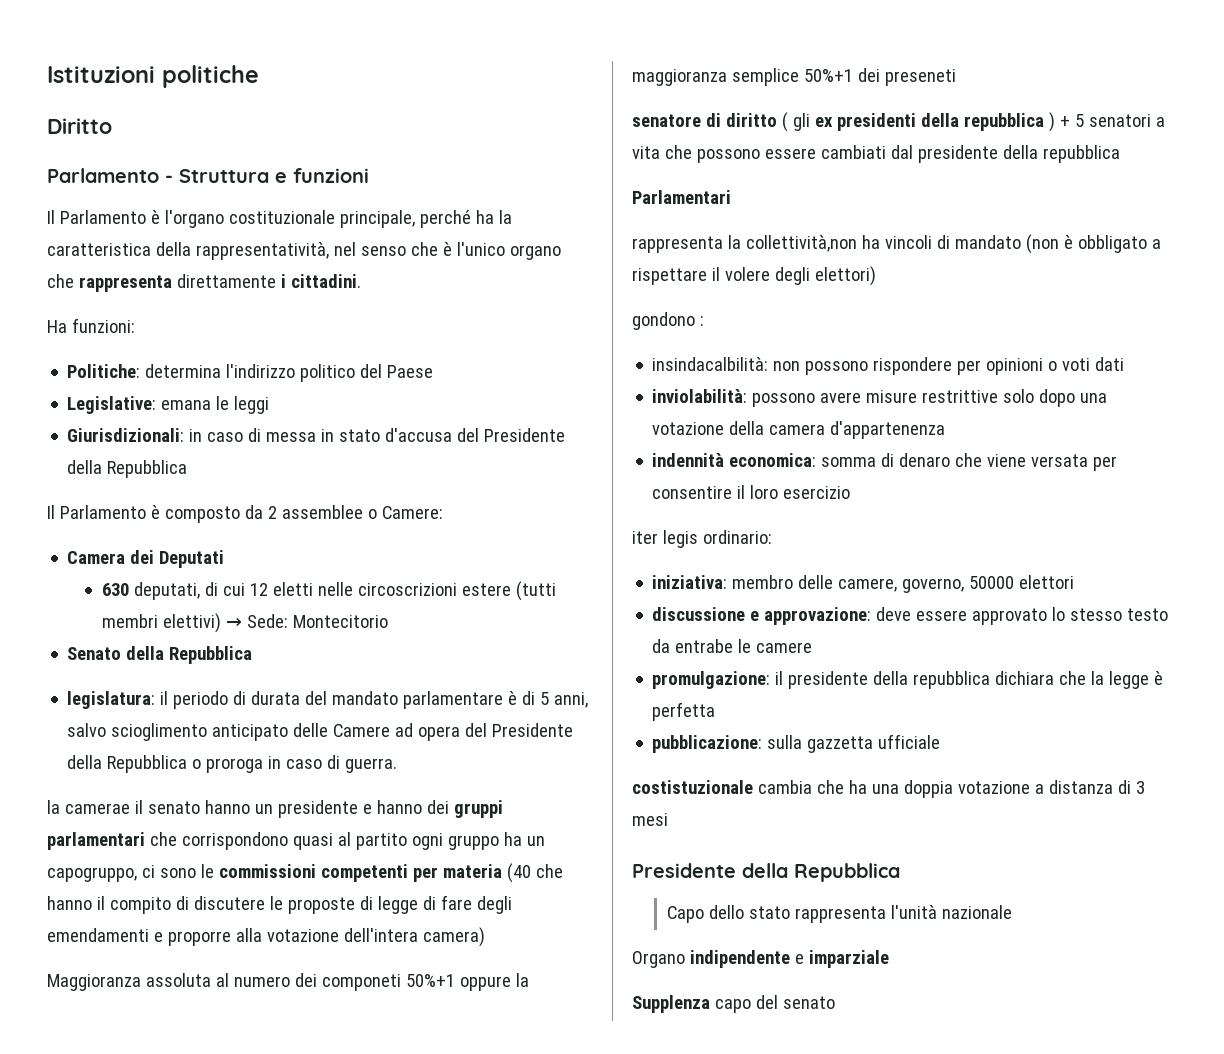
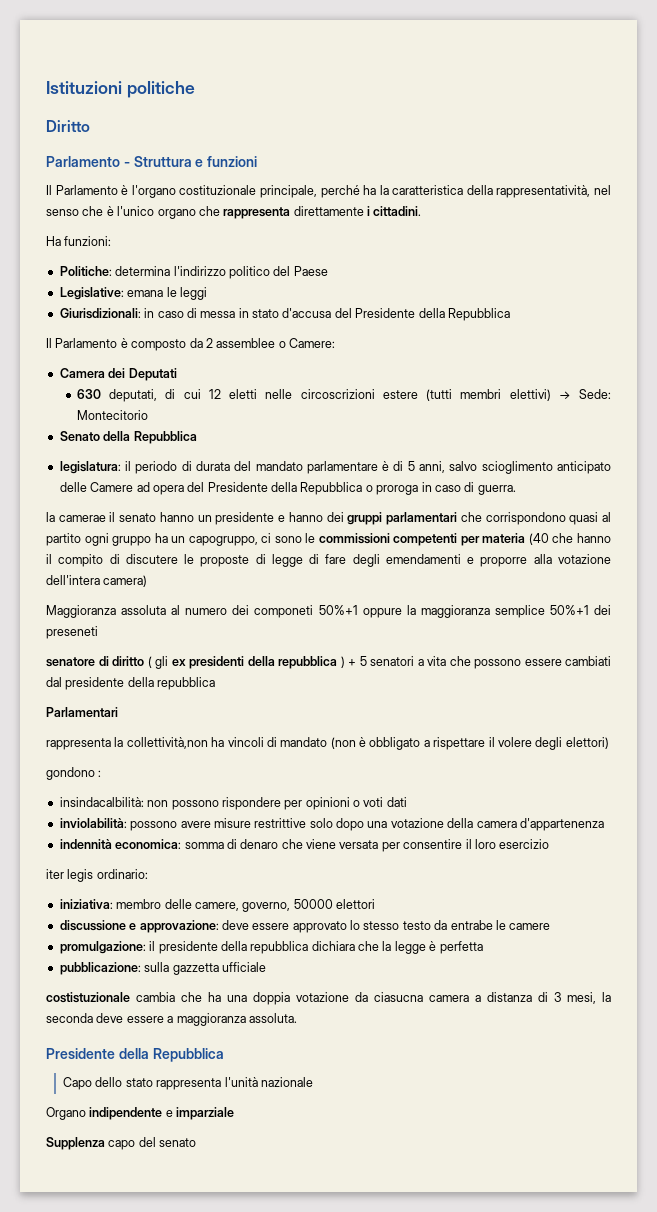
(1030, 787) none -> [355,992,469,1002] da ciasucna camera
[632,813,668,826] mesi -> [567,992,611,1004] [46,1013,297,1026] mesi, la seconda deve essere a maggioranza assoluta.

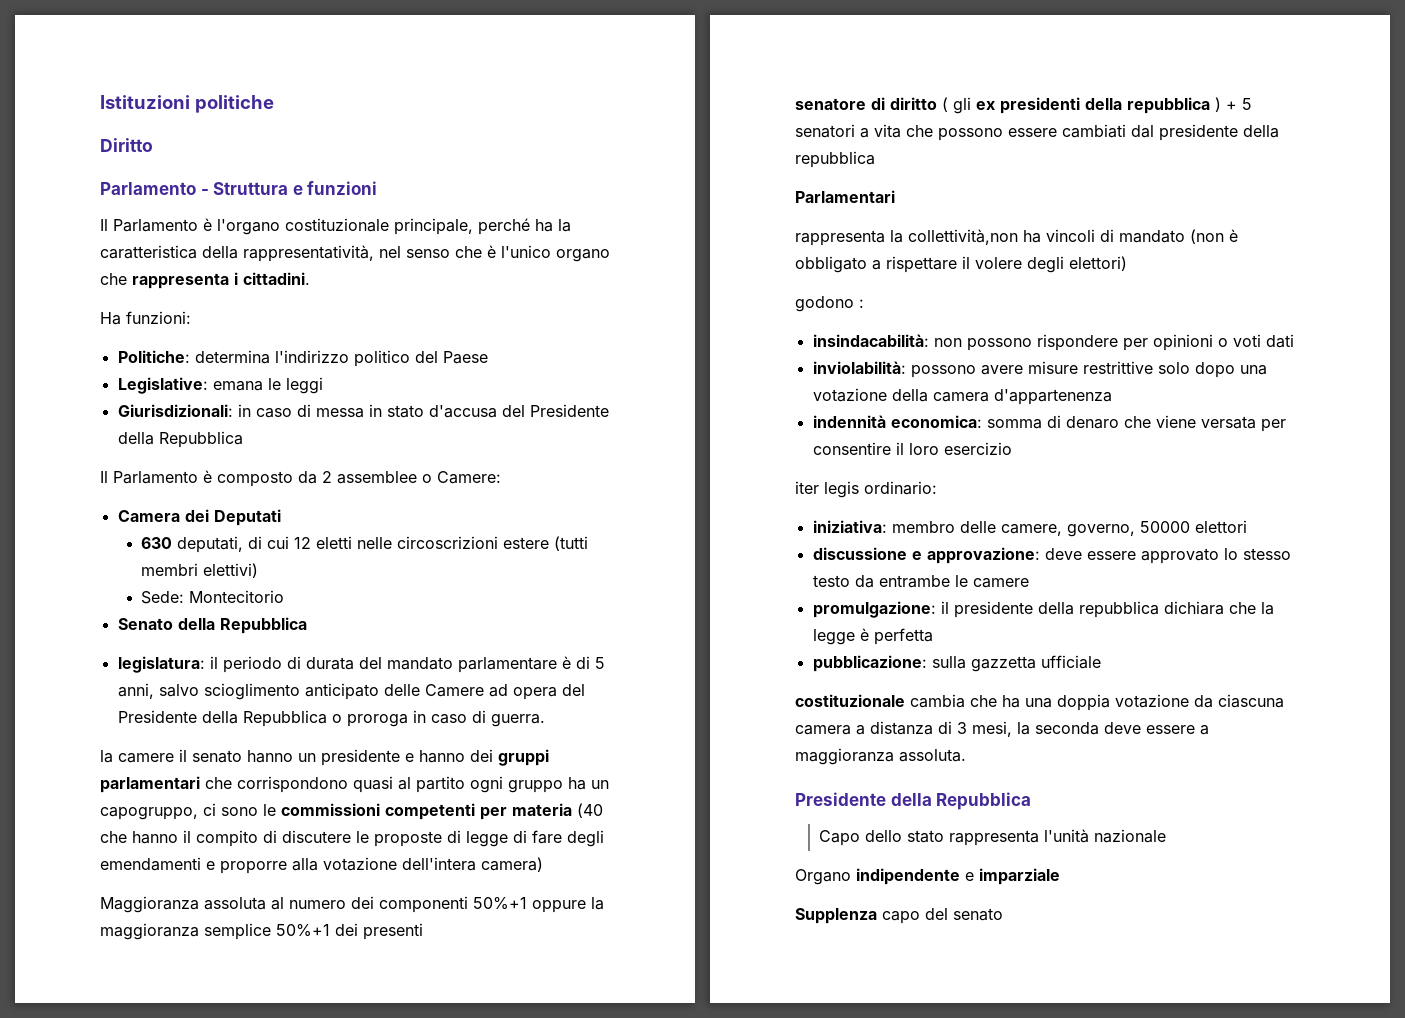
[293,206,364,216] direttamente -> (229, 281) none
[558,391,571,399] → -> (259, 570) //
[58,515,106,522] camerae -> [118,753,174,763] camere
[254,605,314,618] componeti -> [379,896,468,913] componenti
[46,626,98,639] preseneti -> [363,923,423,940] presenti
[46,767,95,780] gondono -> [795,296,854,312] godono
[59,797,144,807] insindacalbilità: -> [812,334,929,347] insindacabilità:
[450,920,493,930] entrabe -> [878,575,950,588] entrambe
[46,992,130,1003] costistuzionale -> [795,694,905,707] costituzionale
[374,992,423,1002] ciasucna -> [1218,694,1284,708] ciascuna

